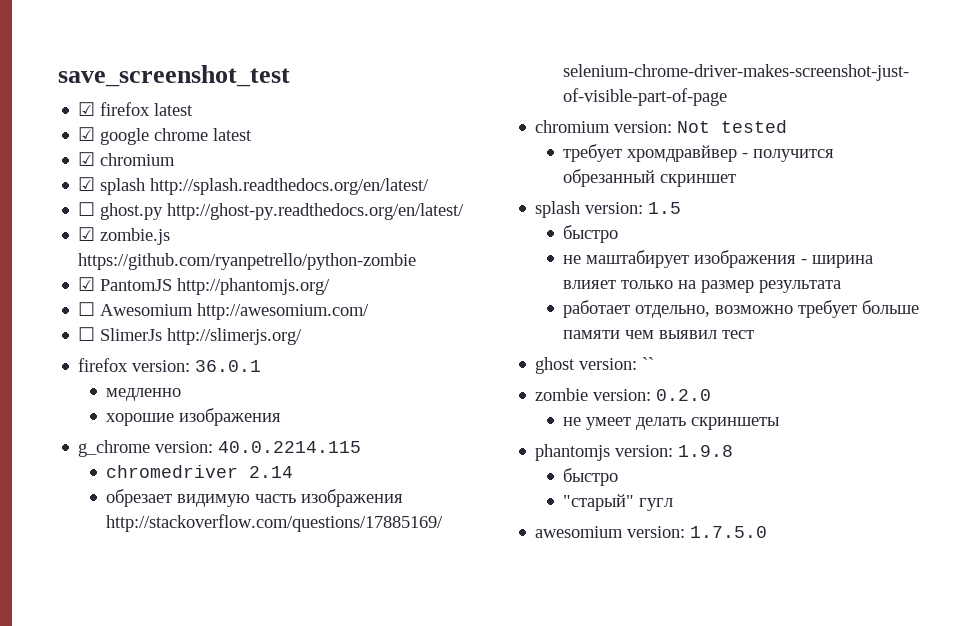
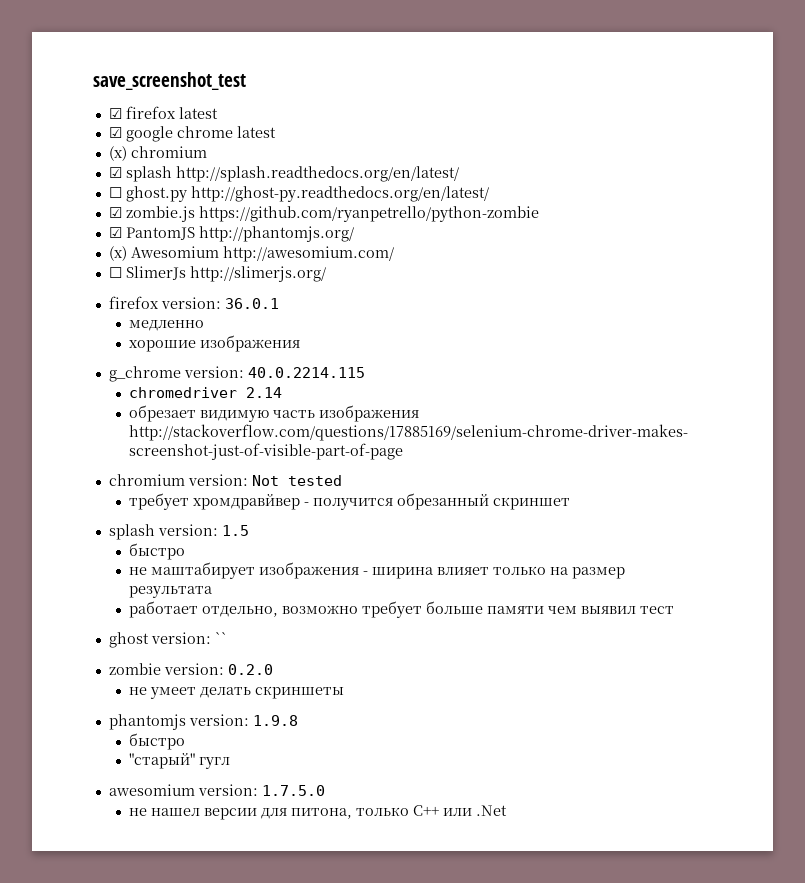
[78,152,96,166] ☑ -> [108,146,127,161] (x)
[78,302,96,316] ☐ -> [108,246,127,261] (x)
(768, 532) none -> [129,805,508,820] // не нашел версии для питона, только C++ или .Net

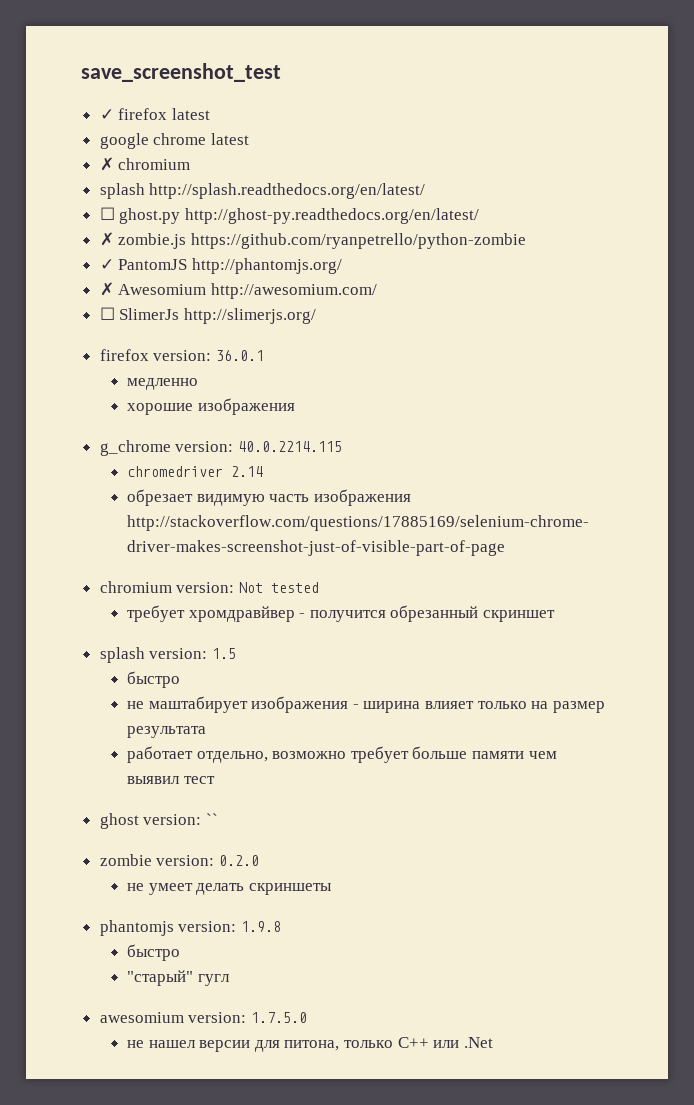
[108,108,122,119] ☑ -> [99,109,114,120] ✓
[108,127,122,138] ☑ -> (210, 114) none
[108,146,127,161] (x) -> [99,157,114,171] ✗
[108,167,122,178] ☑ -> (191, 164) none
[108,207,122,218] ☑ -> [99,232,114,246] ✗
[108,227,122,238] ☑ -> [99,259,114,270] ✓
[108,246,127,261] (x) -> [99,282,114,296] ✗

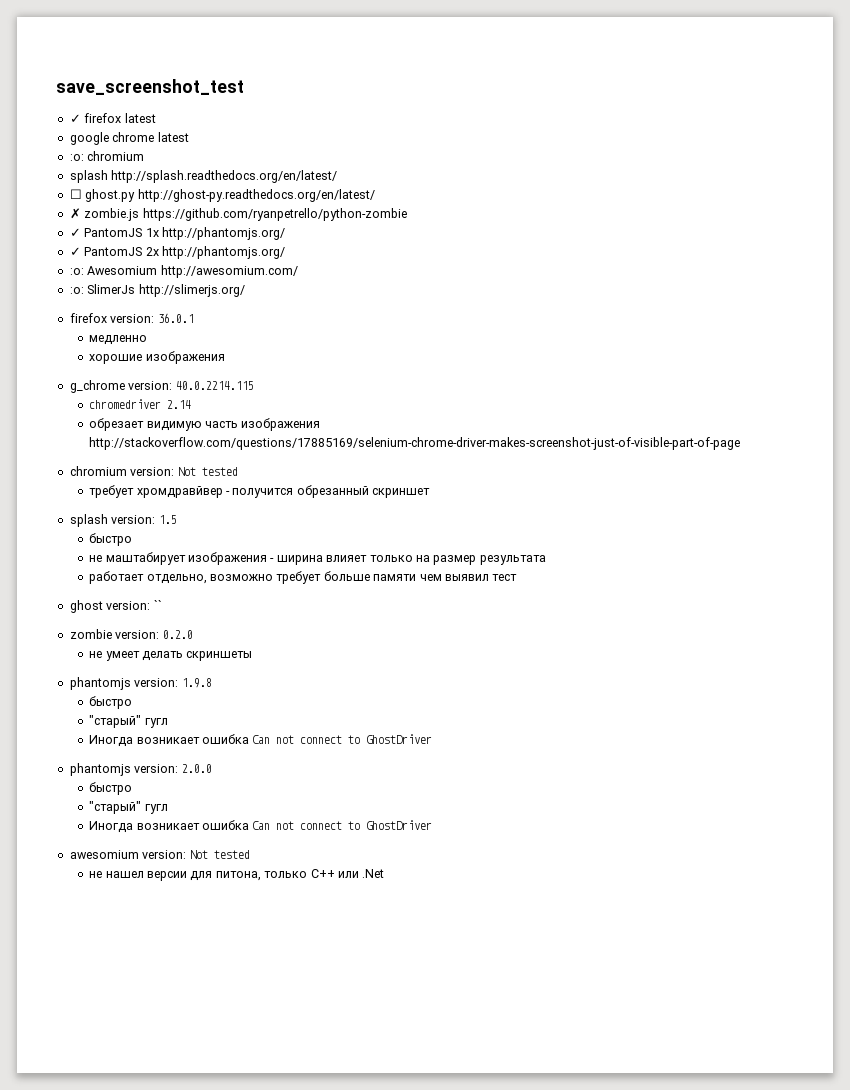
[99,157,114,171] ✗ -> [69,154,84,161] :o:
[191,258,342,274] [99,282,114,296] http://phantomjs.org/ // ✗ -> [145,227,285,240] [69,246,285,259] [69,268,84,275] 1x http://phantomjs.org/ // ✓ PantomJS 2x http://phantomjs.org/ // :o:
[99,307,115,320] ☐ -> [69,287,84,294] :o:
(230, 980) none -> [89,734,433,747] [69,763,212,776] [89,782,133,795] [89,801,168,814] [89,820,433,833] // Иногда возникает ошибка Can not connect to GhostDriver // phantomjs version: 2.0.0 // быстро // "старый" гугл // Иногда возникает ошибка Can not connect to GhostDriver
[250,1012,307,1023] 1.7.5.0 -> [189,850,250,859] Not tested

